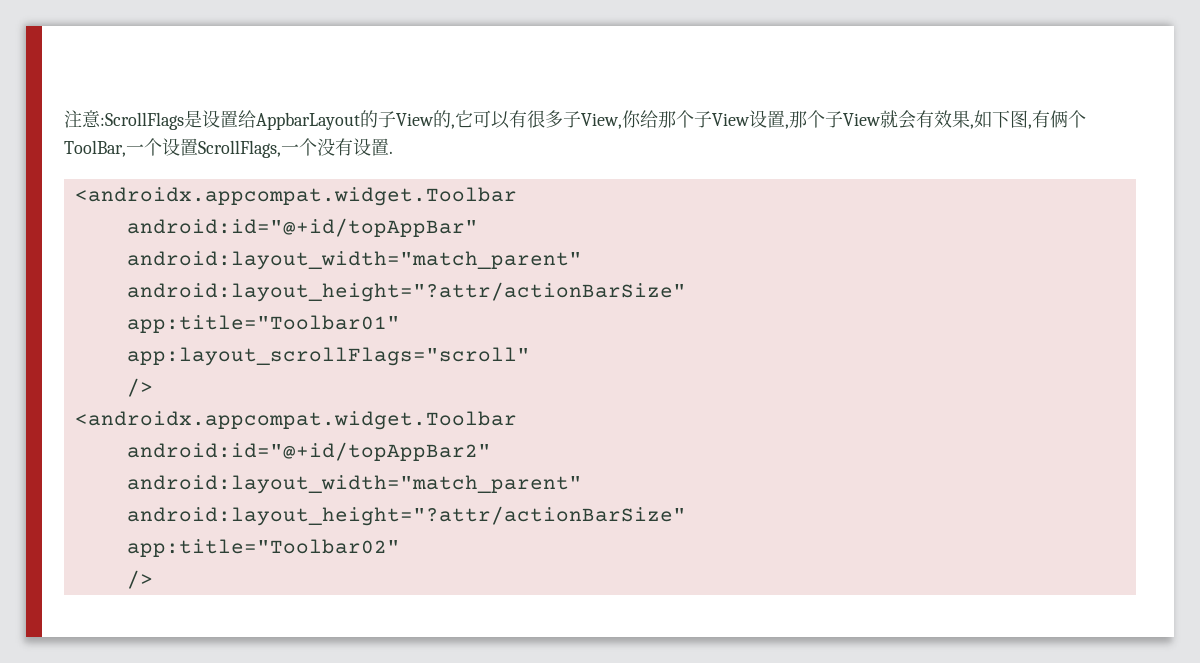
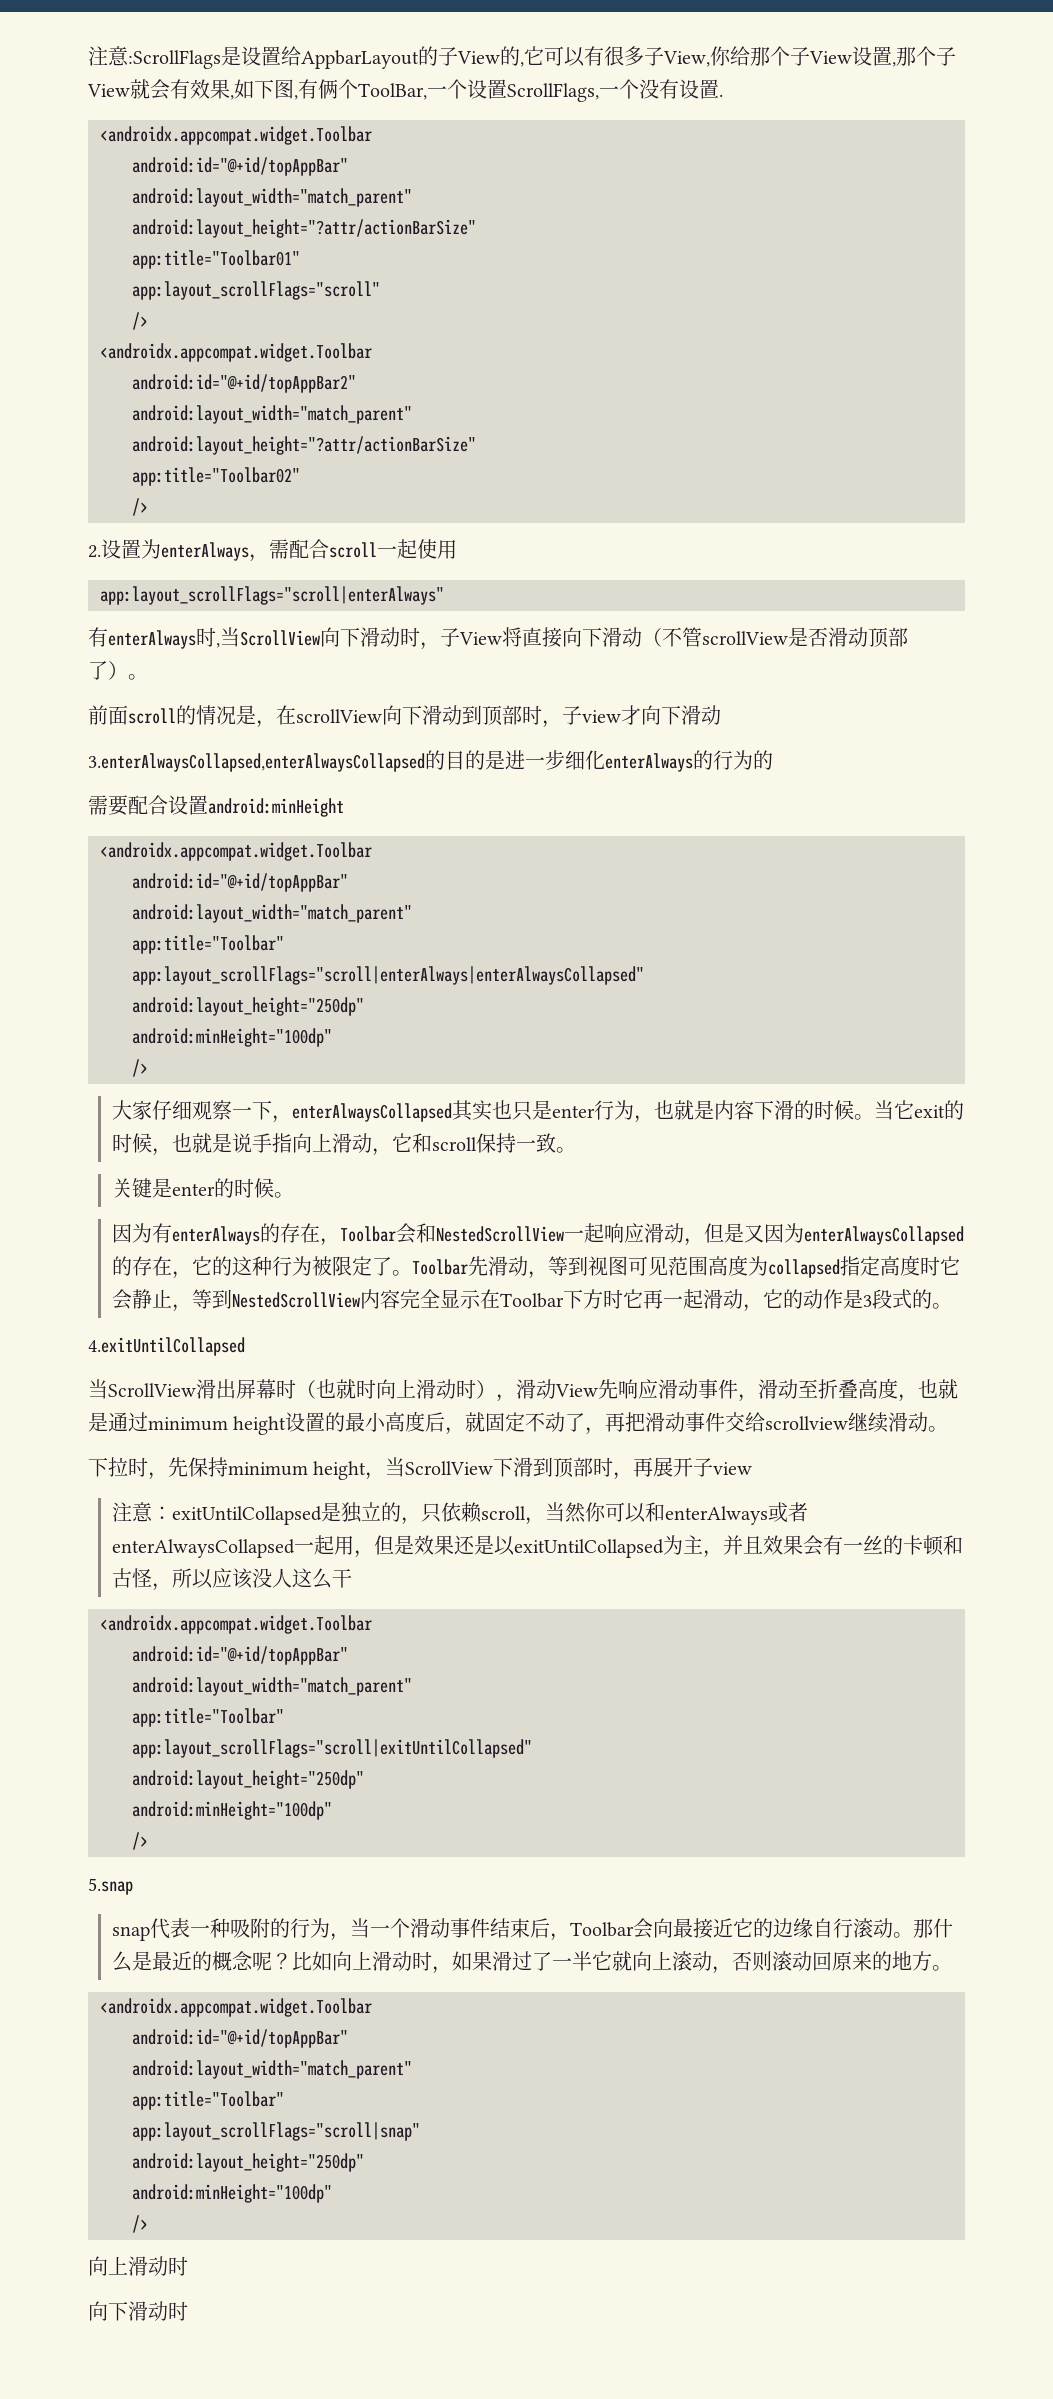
(153, 579) none -> [88,539,457,562] [100,586,444,605] [88,627,908,650] [88,661,148,680] [88,705,721,728] [88,750,773,772] [88,795,344,817] [100,842,372,861] [132,873,348,892] [132,904,412,923] [132,935,284,954] [132,966,644,985] [132,997,364,1016] [132,1028,332,1047] [132,1059,148,1077] [111,1100,964,1123] [111,1133,576,1156] [111,1178,294,1198] [111,1223,964,1246] [111,1255,960,1279] [111,1289,952,1312] [88,1337,245,1356] [88,1378,958,1402] [88,1411,949,1435] [88,1457,753,1480] [111,1502,808,1525] [111,1535,963,1558] [111,1568,352,1591] [100,1615,372,1634] [132,1646,348,1665] [132,1677,412,1696] [132,1708,284,1727] [132,1739,532,1758] [132,1770,364,1789] [132,1801,332,1820] [132,1832,148,1850] [88,1878,133,1895] [111,1918,953,1941] [111,1951,952,1974] [100,1998,372,2017] [132,2029,348,2048] [132,2060,412,2079] [132,2091,284,2110] [132,2122,420,2141] [132,2153,364,2172] [132,2184,332,2203] [132,2215,148,2233] [88,2256,188,2276] [88,2301,188,2321] // 2.设置为enterAlways，需配合scroll一起使用 // app:layout_scrollFlags="scroll|enterAlways" // 有enterAlways时,当ScrollView向下滑动时，子View将直接向下滑动（不管scrollView是否滑动顶部了）。 // 前面scroll的情况是，在scrollView向下滑动到顶部时，子view才向下滑动 // 3.enterAlwaysCollapsed,enterAlwaysCollapsed的目的是进一步细化enterAlways的行为的 // 需要配合设置android:minHeight // <androidx.appcompat.widget.Toolbar // android:id="@+id/topAppBar" // android:layout_width="match_parent" // app:title="Toolbar" // app:layout_scrollFlags="scroll|enterAlways|enterAlwaysCollapsed" // android:layout_height="250dp" // android:minHeight="100dp" // /> // 大家仔细观察一下，enterAlwaysCollapsed其实也只是enter行为，也就是内容下滑的时候。当它exit的时候，也就是说手指向上滑动，它和scroll保持一致。 // 关键是enter的时候。 // 因为有enterAlways的存在，Toolbar会和NestedScrollView一起响应滑动，但是又因为enterAlwaysCollapsed的存在，它的这种行为被限定了。Toolbar先滑动，等到视图可见范围高度为collapsed指定高度时它会静止，等到NestedScrollView内容完全显示在Toolbar下方时它再一起滑动，它的动作是3段式的。 // 4.exitUntilCollapsed // 当ScrollView滑出屏幕时（也就时向上滑动时），滑动View先响应滑动事件，滑动至折叠高度，也就是通过minimum height设置的最小高度后，就固定不动了，再把滑动事件交给scrollview继续滑动。 // 下拉时，先保持minimum height，当ScrollView下滑到顶部时，再展开子view // 注意：exitUntilCollapsed是独立的，只依赖scroll，当然你可以和enterAlways或者enterAlwaysCollapsed一起用，但是效果还是以exitUntilCollapsed为主，并且效果会有一丝的卡顿和古怪，所以应该没人这么干 // <androidx.appcompat.widget.Toolbar // android:id="@+id/topAppBar" // android:layout_width="match_parent" // app:title="Toolbar" // app:layout_scrollFlags="scroll|exitUntilCollapsed" // android:layout_height="250dp" // android:minHeight="100dp" // /> // 5.snap // snap代表一种吸附的行为，当一个滑动事件结束后，Toolbar会向最接近它的边缘自行滚动。那什么是最近的概念呢？比如向上滑动时，如果滑过了一半它就向上滚动，否则滚动回原来的地方。 // <androidx.appcompat.widget.Toolbar // android:id="@+id/topAppBar" // android:layout_width="match_parent" // app:title="Toolbar" // app:layout_scrollFlags="scroll|snap" // android:layout_height="250dp" // android:minHeight="100dp" // /> // 向上滑动时 // 向下滑动时

